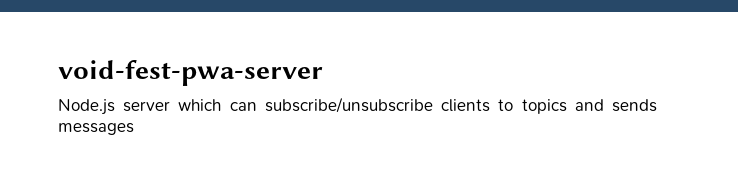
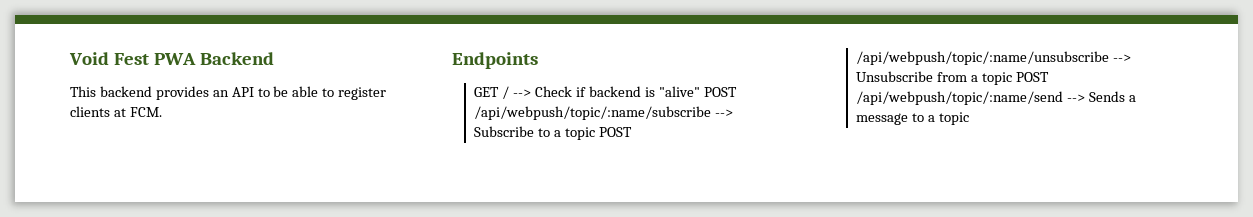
[58,60,323,86] [58,97,657,115] [58,123,134,135] void-fest-pwa-server // Node.js server which can subscribe/unsubscribe clients to topics and sends messages -> [69,52,274,65] [70,86,387,100] [70,106,162,117] [452,52,538,69] [474,86,737,99] [474,106,734,120] [474,126,632,140] [856,51,1132,65] [856,71,1049,85] [856,91,1137,105] [856,112,970,125] Void Fest PWA Backend // This backend provides an API to be able to register clients at FCM. // Endpoints // GET / --> Check if backend is "alive" POST /api/webpush/topic/:name/subscribe --> Subscribe to a topic POST /api/webpush/topic/:name/unsubscribe --> Unsubscribe from a topic POST /api/webpush/topic/:name/send --> Sends a message to a topic

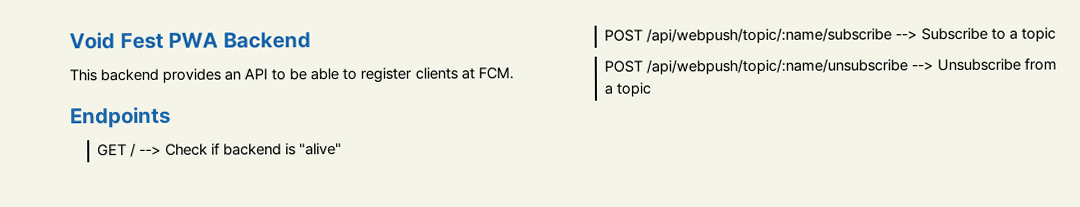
(700, 91) none -> (342, 149) //
(596, 133) none -> (1056, 34) //
[1015,72,1049,82] [856,91,1137,105] [856,112,970,125] POST /api/webpush/topic/:name/send --> Sends a message to a topic -> (652, 89) none

